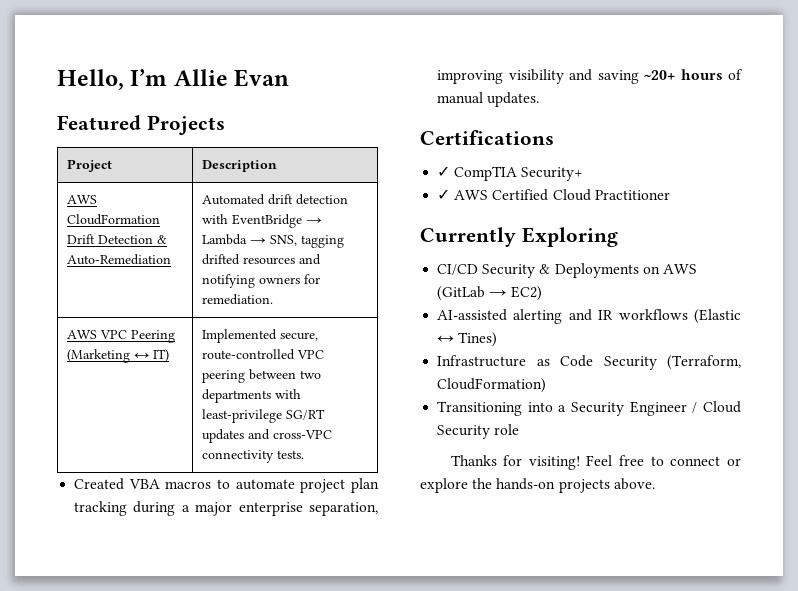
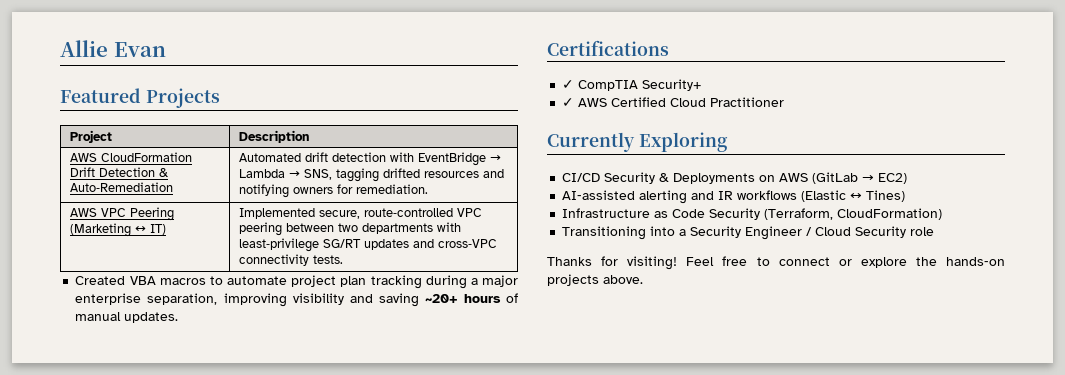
[57,69,168,90] Hello, I’m -> (60, 48) none

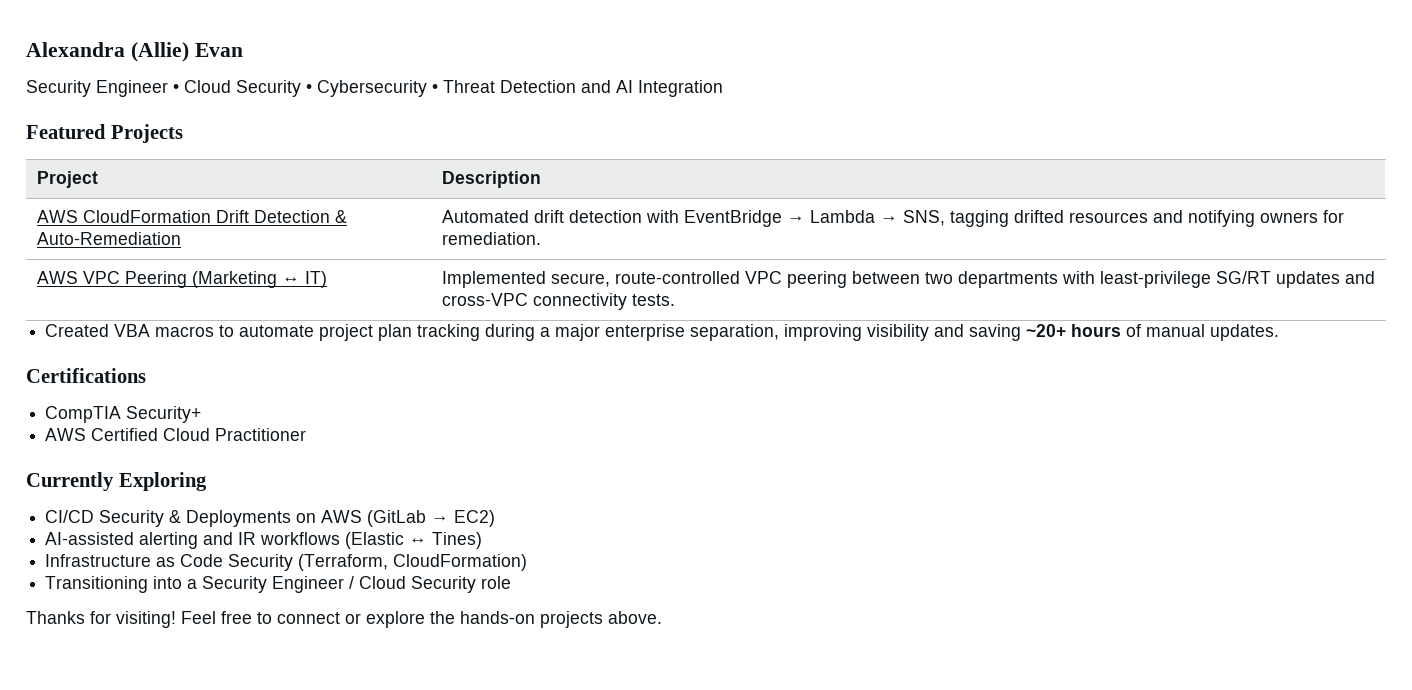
[60,40,108,57] Allie -> [26,42,189,62] Alexandra (Allie)
(166, 49) none -> [26,80,723,97] // Security Engineer • Cloud Security • Cybersecurity • Threat Detection and AI Integration
[562,80,575,89] ✓ -> (146, 375) none
[562,98,575,107] ✓ -> (202, 414) none

